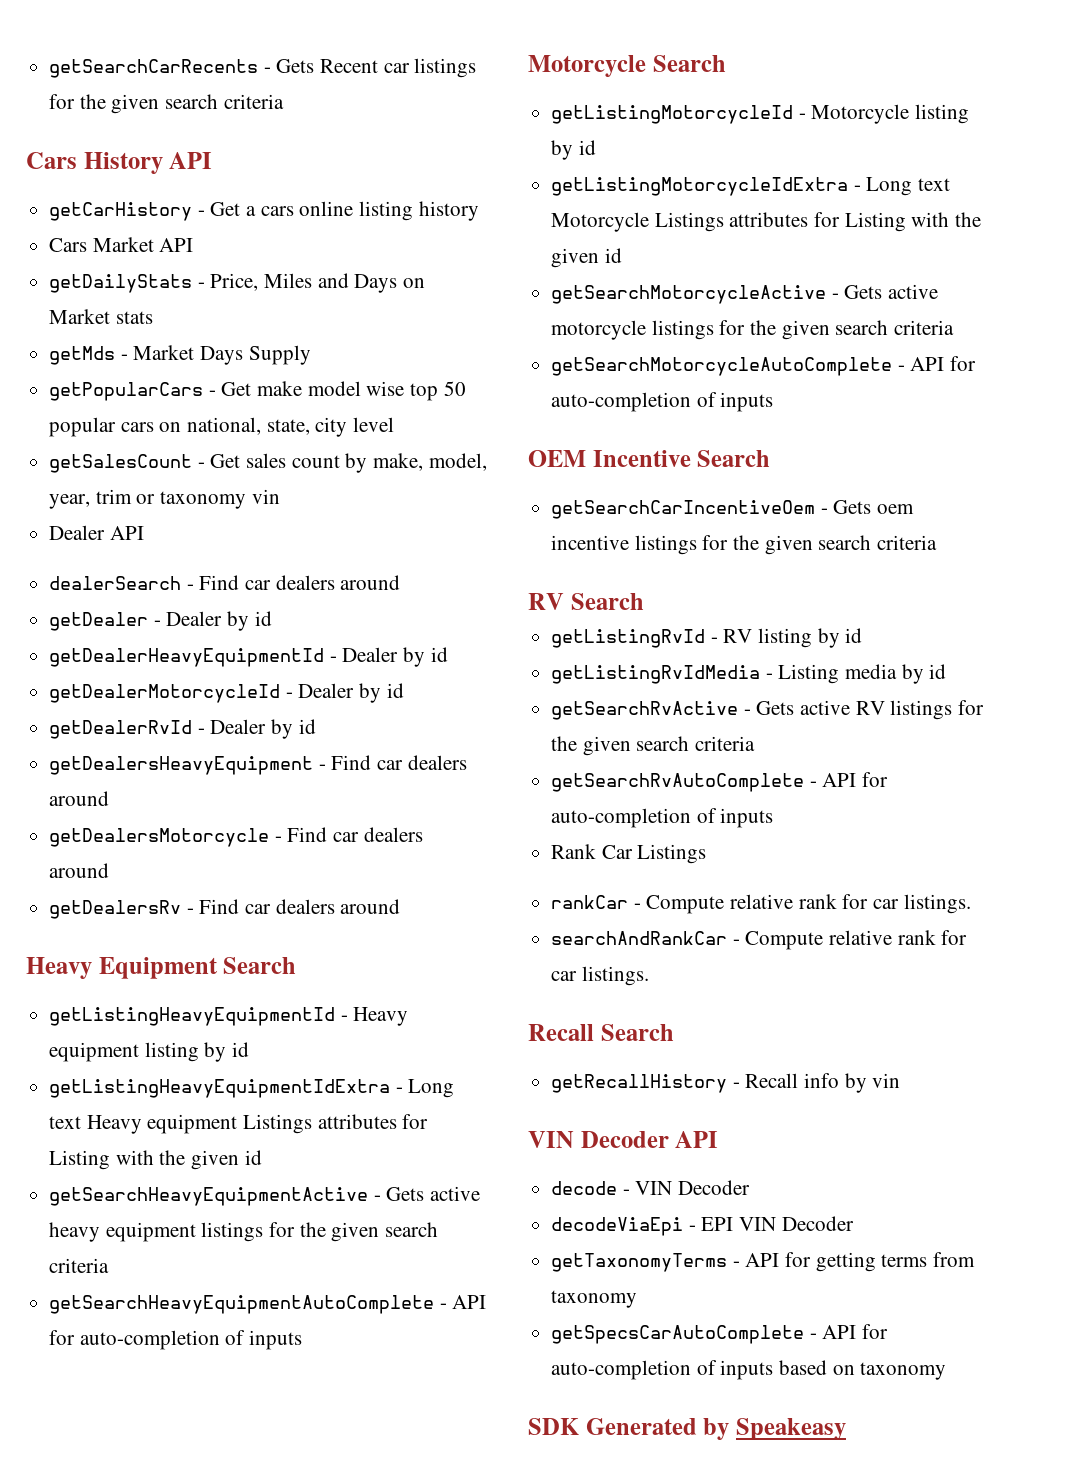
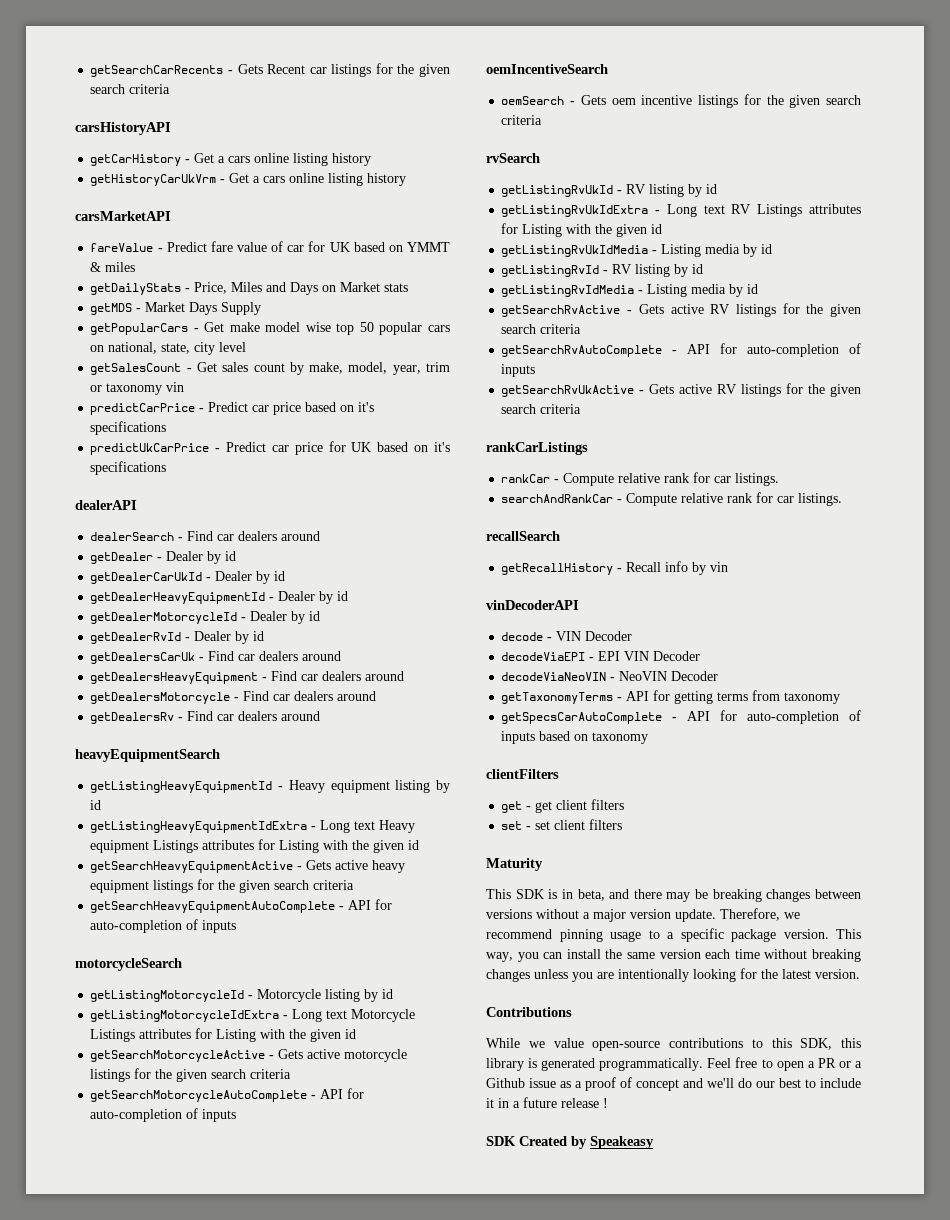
[26,152,213,174] Cars History API -> [75,122,171,135] carsHistoryAPI
[49,237,194,252] Cars Market API -> [90,173,407,186] [75,211,171,221] [90,241,450,252] [90,262,136,272] getHistoryCarUkVrm - Get a cars online listing history // carsMarketAPI // fareValue - Predict fare value of car for UK based on YMMT & miles
[49,346,116,365] getMds -> [90,303,133,315] getMDS
[49,525,144,540] Dealer API -> [90,402,375,415] [90,421,167,435] [90,441,450,455] [90,461,167,475] [75,500,137,510] predictCarPrice - Predict car price based on it's specifications // predictUkCarPrice - Predict car price for UK based on it's specifications // dealerAPI
(272, 618) none -> [90,571,286,584] // getDealerCarUkId - Dealer by id
(316, 726) none -> [90,651,342,664] // getDealersCarUk - Find car dealers around
[26,957,297,979] Heavy Equipment Search -> [75,749,220,762] heavyEquipmentSearch
[528,55,726,77] Motorcycle Search -> [75,958,182,971] motorcycleSearch
[528,450,771,467] [551,500,816,519] OEM Incentive Search // getSearchCarIncentiveOem -> [486,64,608,74] [501,96,565,105] oemIncentiveSearch // oemSearch
[528,593,644,610] RV Search -> [486,153,540,163] [501,184,718,197] [501,204,861,217] [501,223,663,237] [501,244,773,257] rvSearch // getListingRvUkId - RV listing by id // getListingRvUkIdExtra - Long text RV Listings attributes for Listing with the given id // getListingRvUkIdMedia - Listing media by id
[551,844,707,864] Rank Car Listings -> [501,383,861,397] [501,404,582,414] [486,442,588,455] getSearchRvUkActive - Gets active RV listings for the given search criteria // rankCarListings
[528,1024,674,1041] Recall Search -> [486,531,560,541] recallSearch
[528,1131,719,1148] VIN Decoder API -> [486,600,579,610] vinDecoderAPI
[551,1217,684,1236] decodeViaEpi -> [501,652,586,661] decodeViaEPI
(854, 1223) none -> [501,671,719,681] // decodeViaNeoVIN - NeoVIN Decoder
[528,1418,697,1435] SDK Generated -> [486,769,559,779] [501,799,625,813] [501,819,623,830] [486,858,543,871] [486,889,861,902] [486,908,800,922] [486,928,861,942] [486,949,861,962] [486,968,860,982] [486,1007,572,1017] [486,1038,861,1051] [486,1057,862,1071] [486,1077,861,1091] [486,1097,608,1108] [486,1136,567,1146] clientFilters // get - get client filters // set - set client filters // Maturity // This SDK is in beta, and there may be breaking changes between versions without a major version update. Therefore, we recommend pinning usage to a specific package version. This way, you can install the same version each time without breaking changes unless you are intentionally looking for the latest version. // Contributions // While we value open-source contributions to this SDK, this library is generated programmatically. Feel free to open a PR or a Github issue as a proof of concept and we'll do our best to include it in a future release ! // SDK Created

